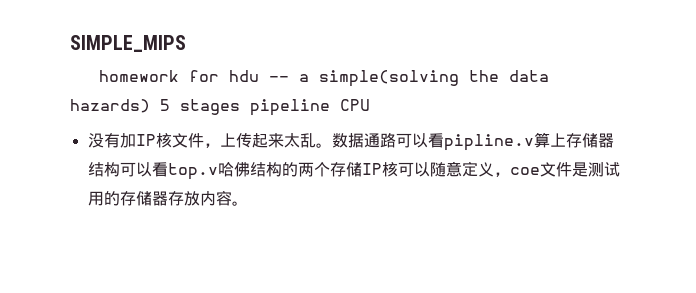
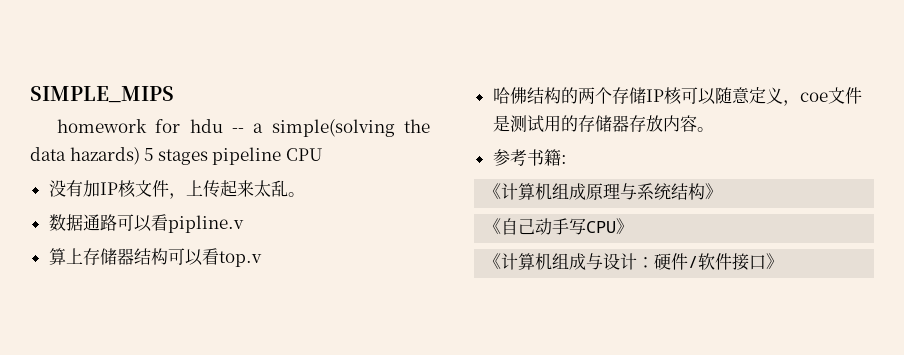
(332, 145) none -> (305, 194) //
(534, 142) none -> (244, 224) //
(218, 171) none -> (262, 259) //
(248, 203) none -> [492,149,567,166] [484,183,723,200] [484,218,634,235] [484,253,784,271] // 参考书籍: // 《计算机组成原理与系统结构》 // 《自己动手写CPU》 // 《计算机组成与设计：硬件/软件接口》

